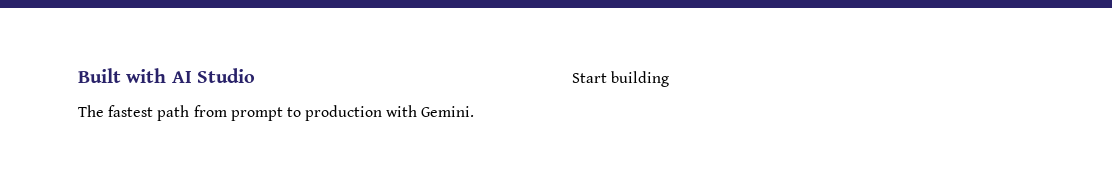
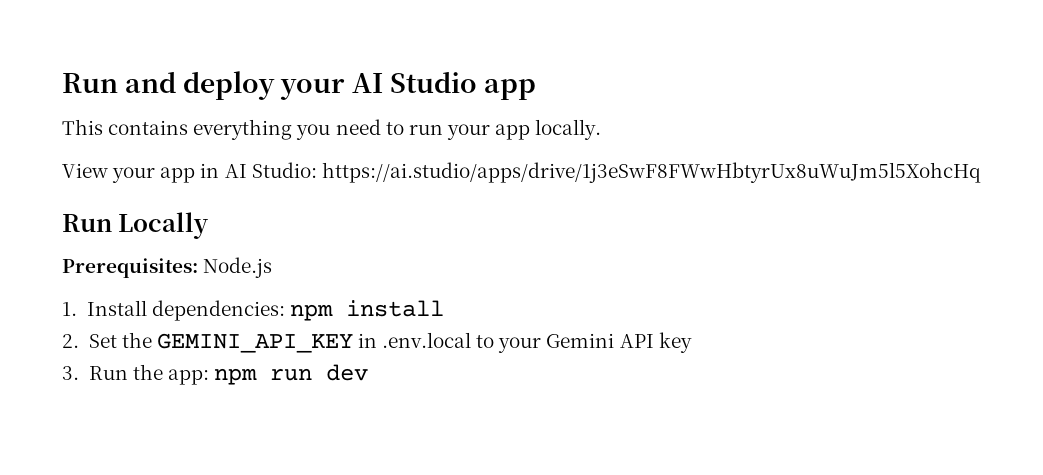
[78,68,255,83] [78,105,475,121] [572,71,670,87] Built with AI Studio // The fastest path from prompt to production with Gemini. // Start building -> [62,71,536,100] [62,119,602,140] [62,162,981,183] [62,212,209,239] [62,257,273,278] [62,300,444,321] [62,332,692,353] [62,364,368,385] Run and deploy your AI Studio app // This contains everything you need to run your app locally. // View your app in AI Studio: https://ai.studio/apps/drive/1j3eSwF8FWwHbtyrUx8uWuJm5l5XohcHq // Run Locally // Prerequisites: Node.js // 1. Install dependencies: npm install // 2. Set the GEMINI_API_KEY in .env.local to your Gemini API key // 3. Run the app: npm run dev

